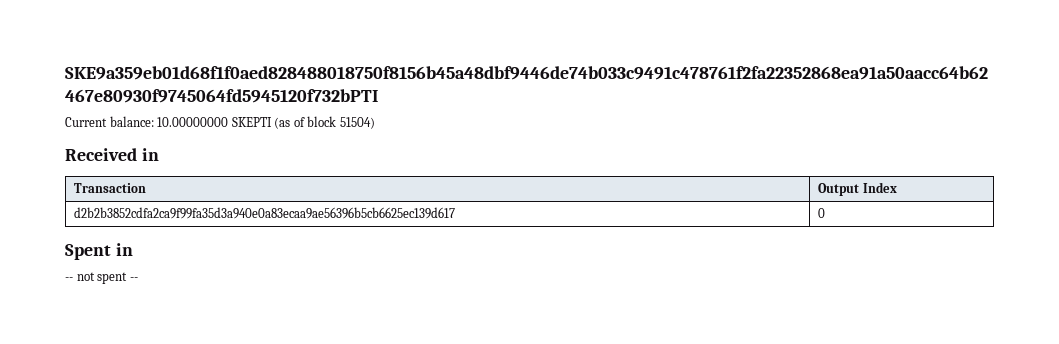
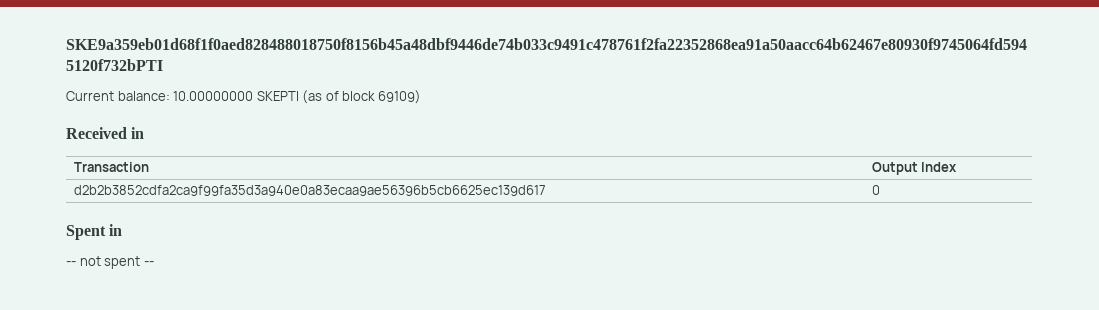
[339,117,375,129] 51504) -> [377,90,421,104] 69109)

